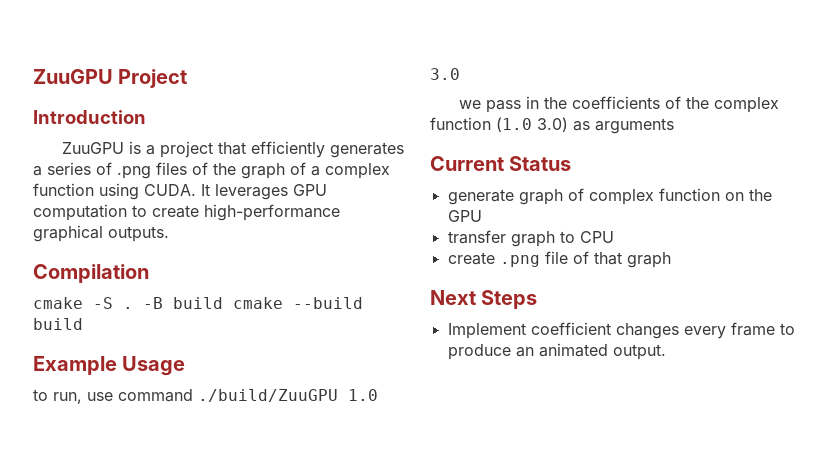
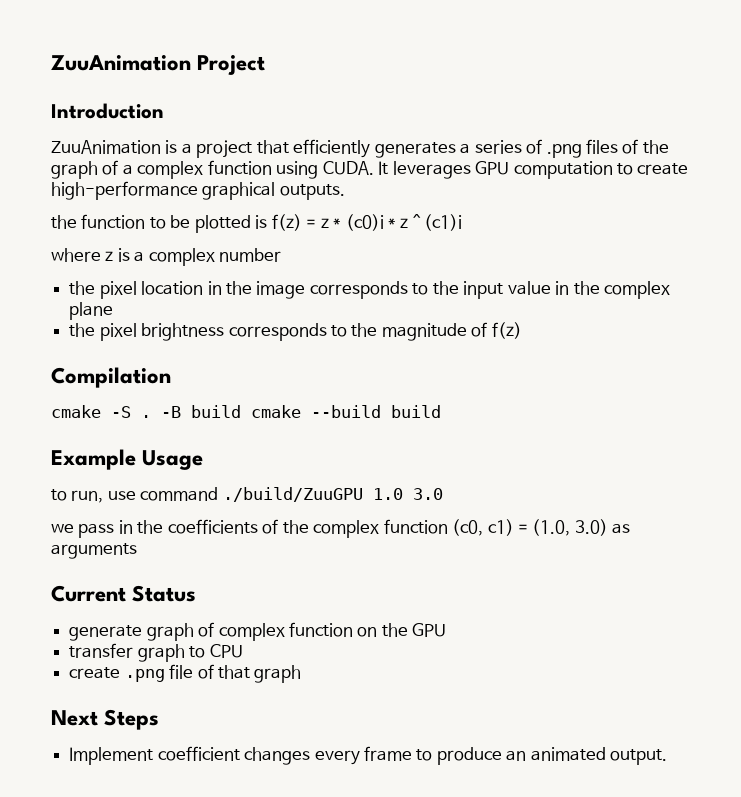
[33,69,113,84] ZuuGPU -> [51,55,191,71] ZuuAnimation
[61,142,124,154] ZuuGPU -> [51,140,161,154] ZuuAnimation
(169, 234) none -> [51,214,463,233] [51,248,282,266] [69,281,671,299] [69,302,114,320] [69,322,522,341] // the function to be plotted is f(z) = z * (c0)i * z ^ (c1)i // where z is a complex number // the pixel location in the image corresponds to the input value in the complex plane // the pixel brightness corresponds to the magnitude of f(z)
[496,117,532,132] (1.0 -> [452,519,571,536] (c0, c1) = (1.0,

